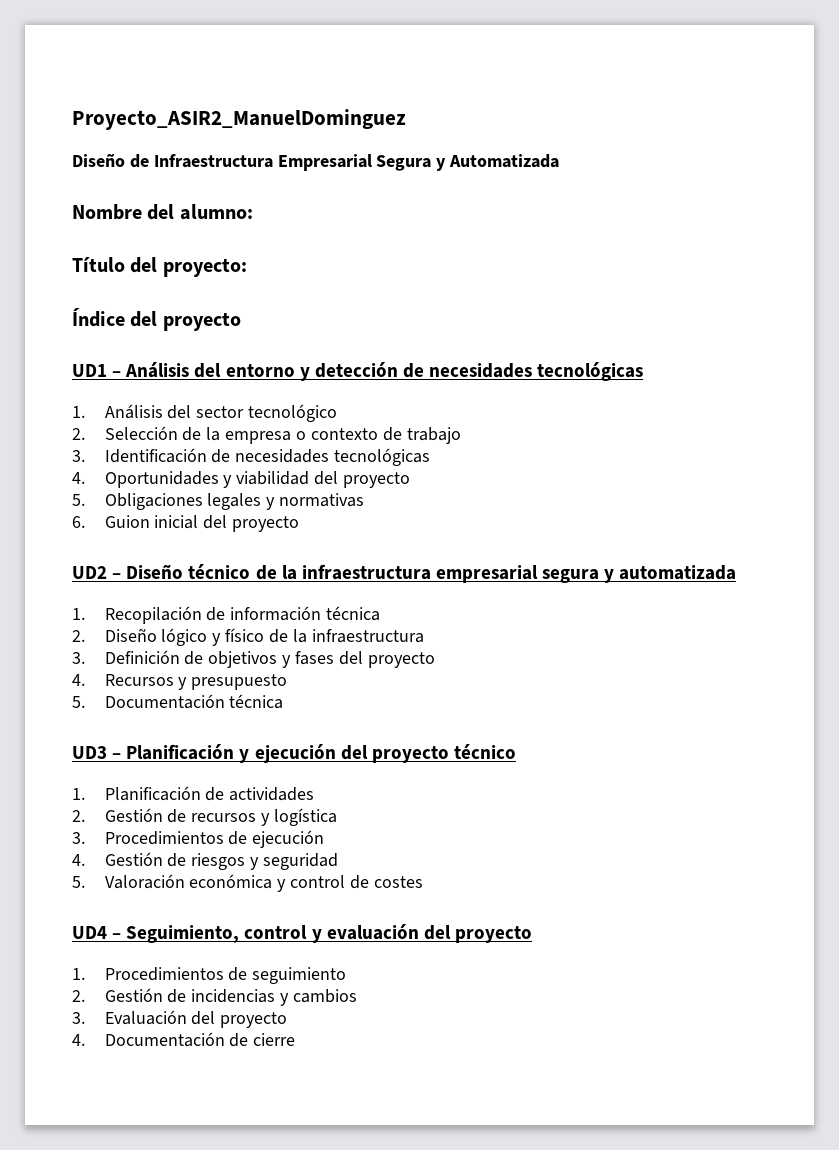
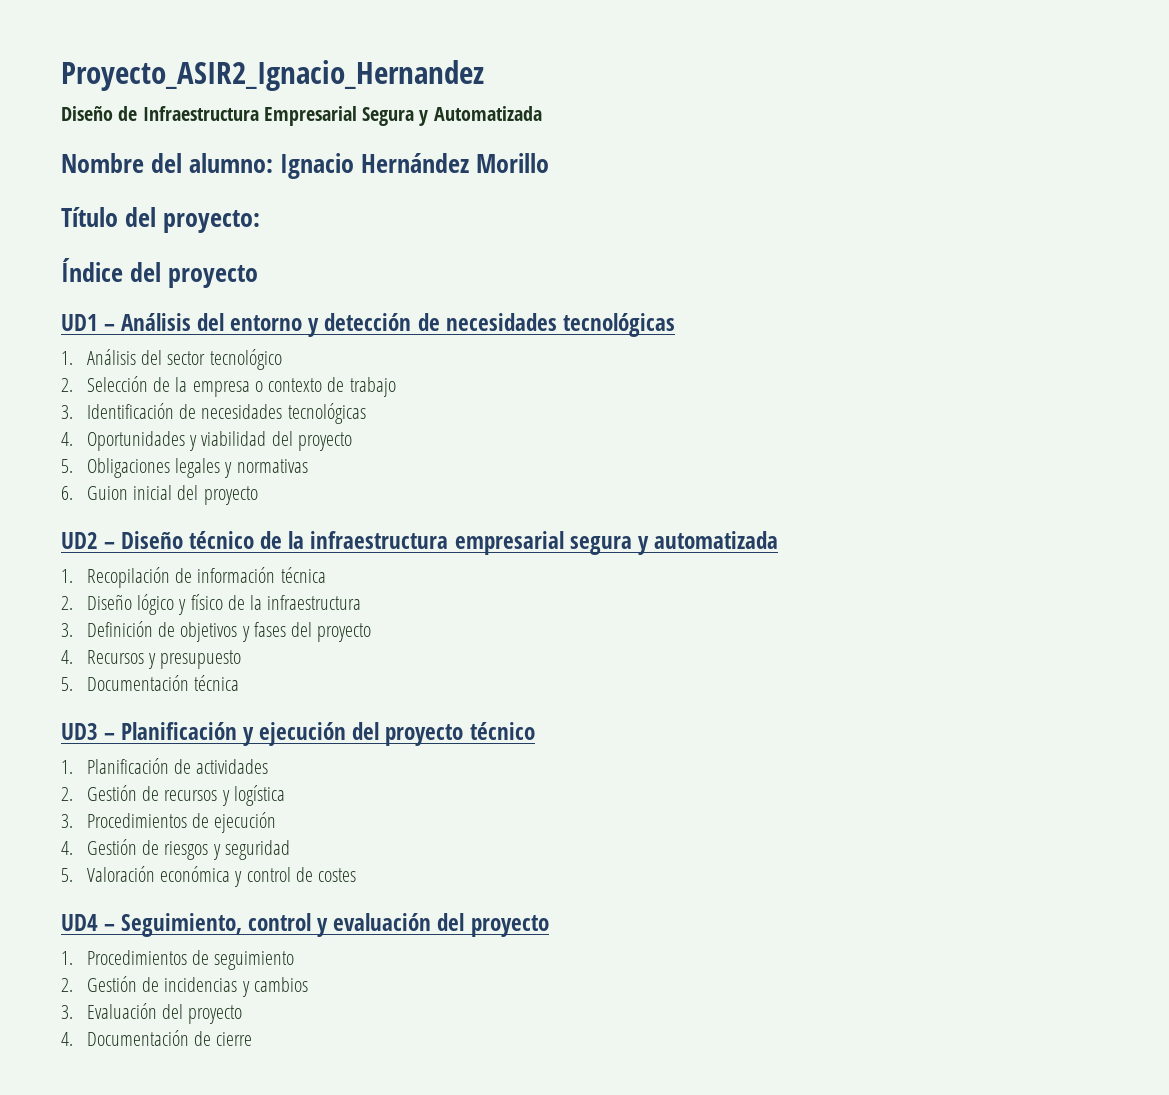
[72,109,406,130] Proyecto_ASIR2_ManuelDominguez -> [61,60,484,91] Proyecto_ASIR2_Ignacio_Hernandez
(253, 212) none -> [280,153,550,179] Ignacio Hernández Morillo

